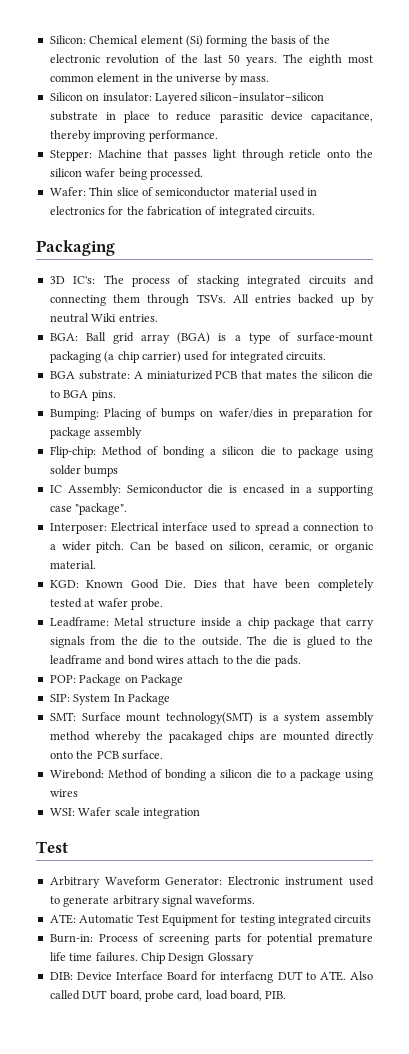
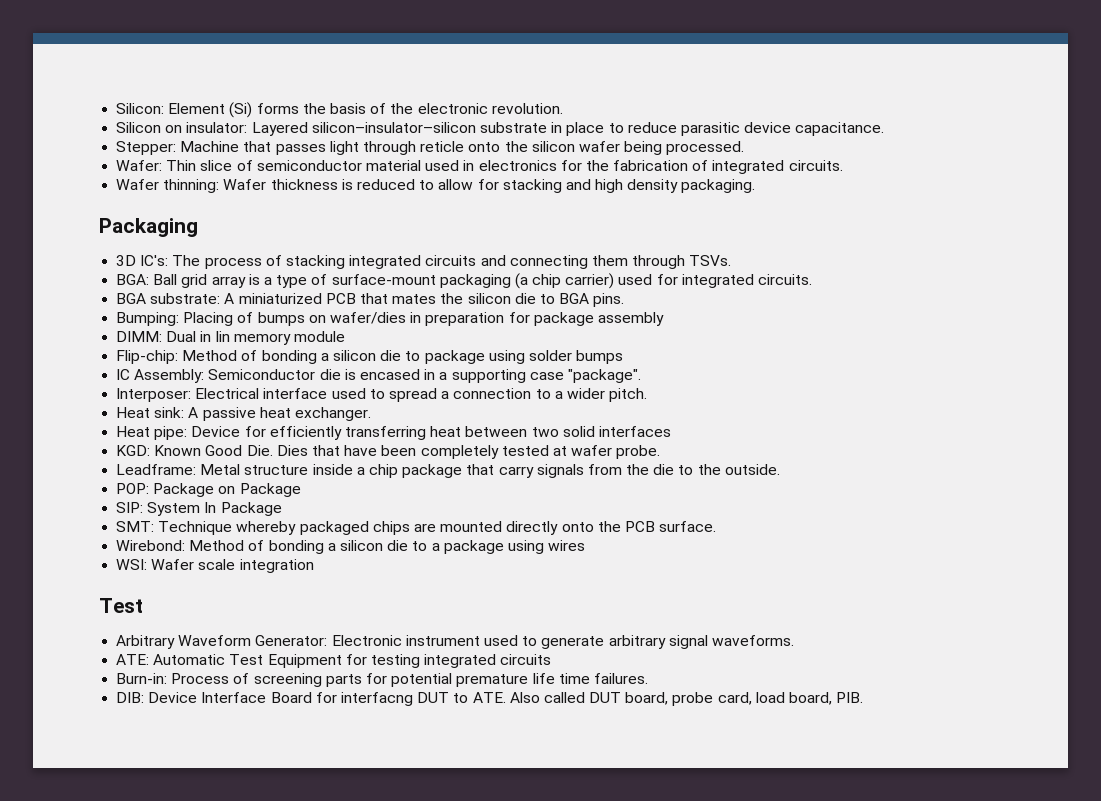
[89,35,248,47] Chemical element (Si) forming -> [168,102,299,118] Element (Si) forms
[105,54,373,66] [49,73,269,85] revolution of the last 50 years. The eighth most common element in the universe by mass. -> [491,103,563,114] revolution.
[311,112,373,123] [49,130,218,142] capacitance, thereby improving performance. -> [795,122,885,136] capacitance.
(315, 211) none -> [116,179,756,193] // Wafer thinning: Wafer thickness is reduced to allow for stacking and high density packaging.
[232,294,374,306] [49,313,158,323] All entries backed up by neutral Wiki entries. -> (732, 260) none
[177,332,211,344] (BGA) -> (246, 282) none
(143, 433) none -> [116,331,345,345] // DIMM: Dual in lin memory module
[130,541,373,553] [49,560,96,569] Can be based on silicon, ceramic, or organic material. -> [116,407,371,421] [116,426,671,440] // Heat sink: A passive heat exchanger. // Heat pipe: Device for efficiently transferring heat between two solid interfaces
[247,636,373,648] [49,655,301,667] The die is glued to the leadframe and bond wires attach to the die pads. -> (780, 469) none
[81,712,374,724] [49,731,223,743] Surface mount technology(SMT) is a system assembly method whereby the pacakaged -> [158,521,369,535] Technique whereby packaged
[140,952,254,964] Chip Design Glossary -> (648, 678) none

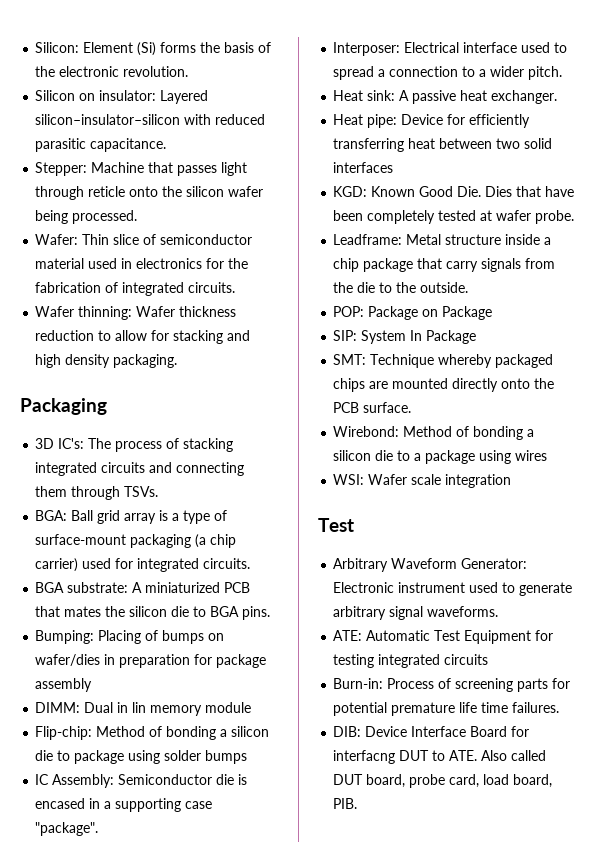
[479,122,792,136] substrate in place to reduce parasitic device -> [184,114,266,125] [35,138,87,152] with reduced parasitic
[341,179,415,190] is reduced -> [35,330,95,341] reduction

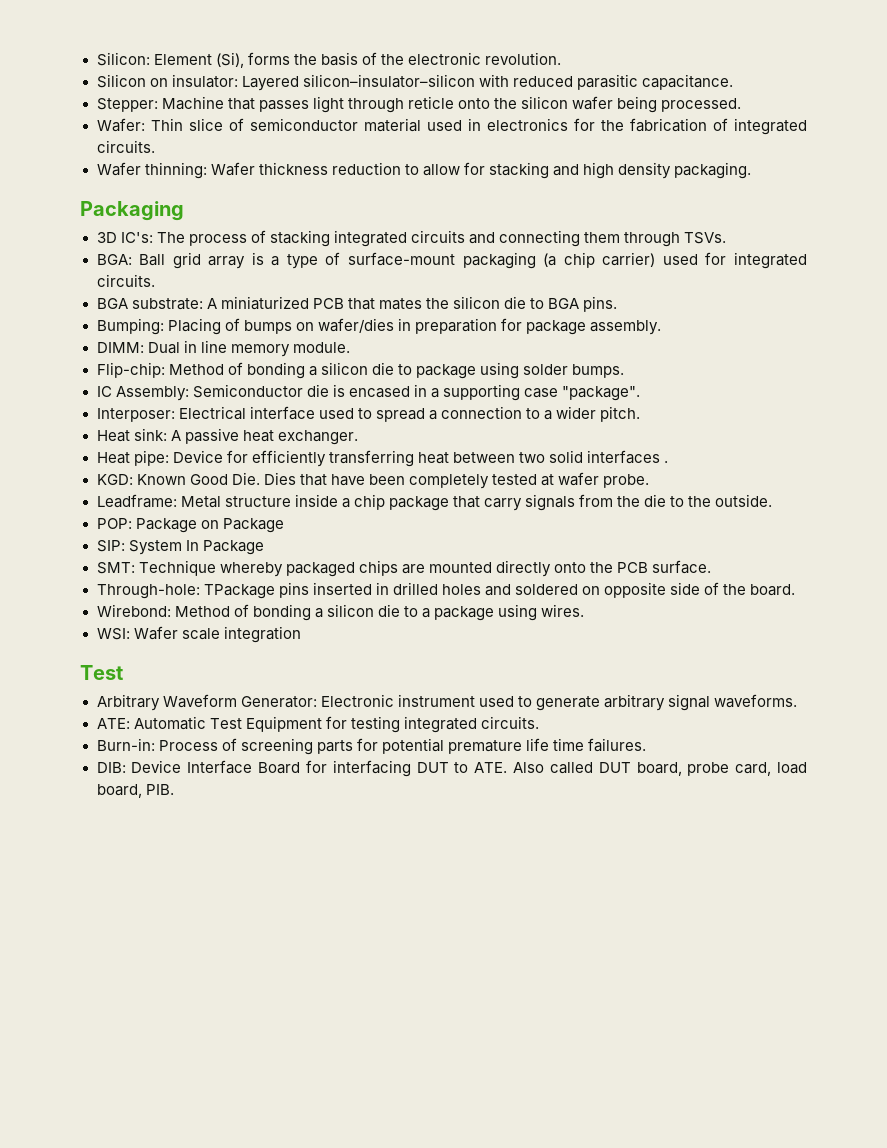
[137,42,157,56] (Si) -> [215,52,244,68] (Si),
[35,678,93,692] assembly -> [590,320,662,335] assembly.
[132,702,252,716] lin memory module -> [200,340,350,357] line memory module.
[205,750,248,764] bumps -> [572,364,625,378] bumps.
(394, 167) none -> [664,461,669,463] .
(412, 407) none -> [96,582,796,599] // Through-hole: TPackage pins inserted in drilled holes and soldered on opposite side of the board.
[515,450,548,461] wires -> [541,604,585,617] wires.
[444,654,489,665] circuits -> [480,716,539,729] circuits.
[333,750,396,764] interfacng -> [332,760,411,777] interfacing

